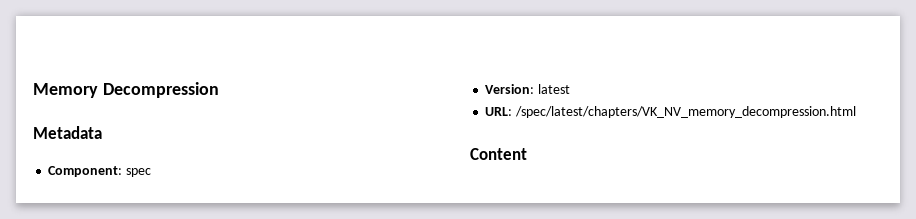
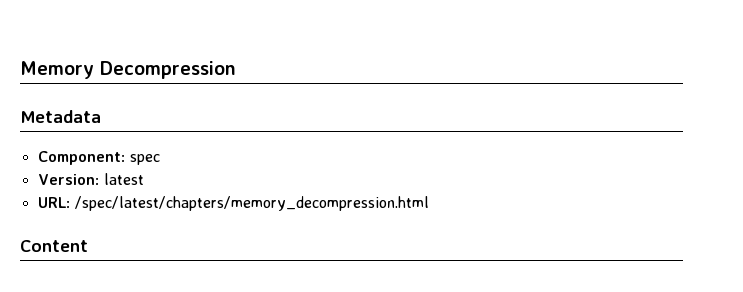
[515,106,857,118] /spec/latest/chapters/VK_NV_memory_decompression.html -> [74,196,429,211] /spec/latest/chapters/memory_decompression.html

